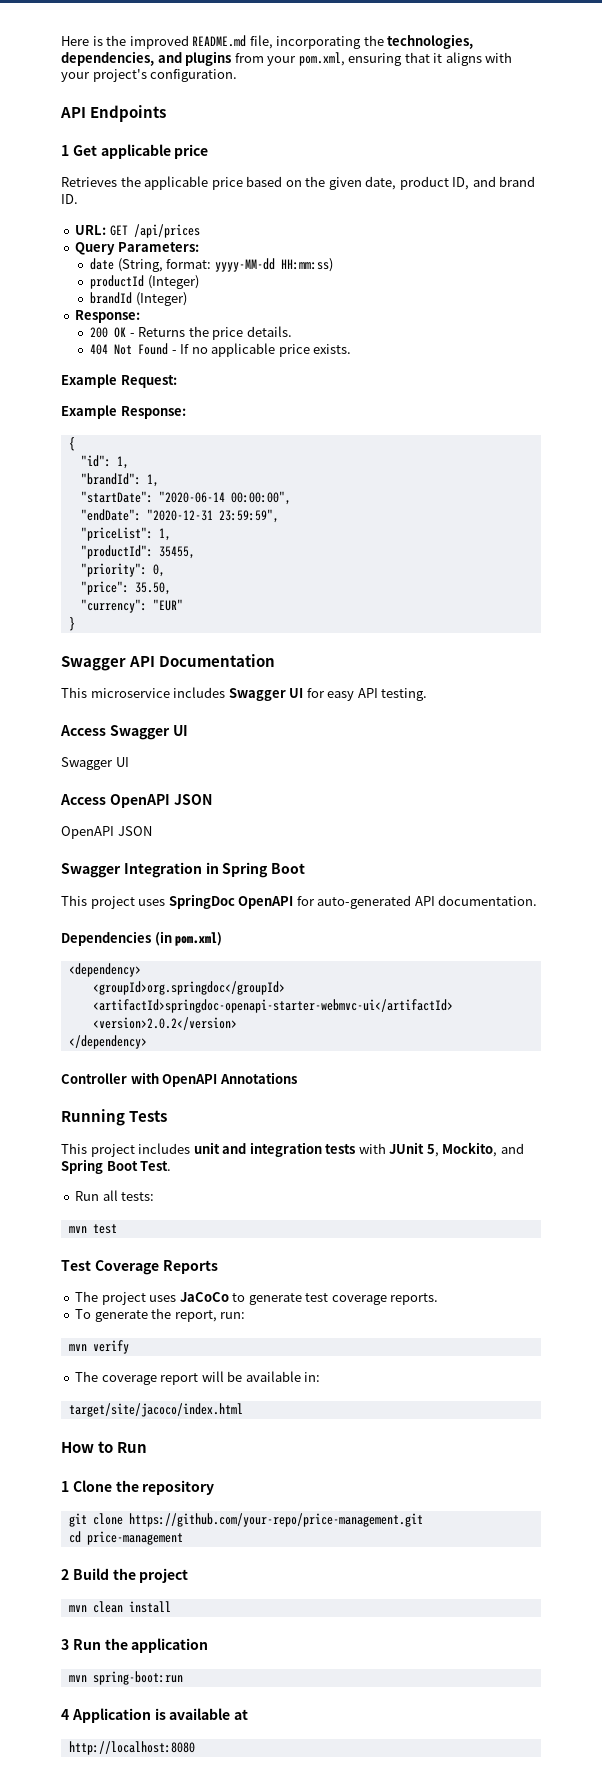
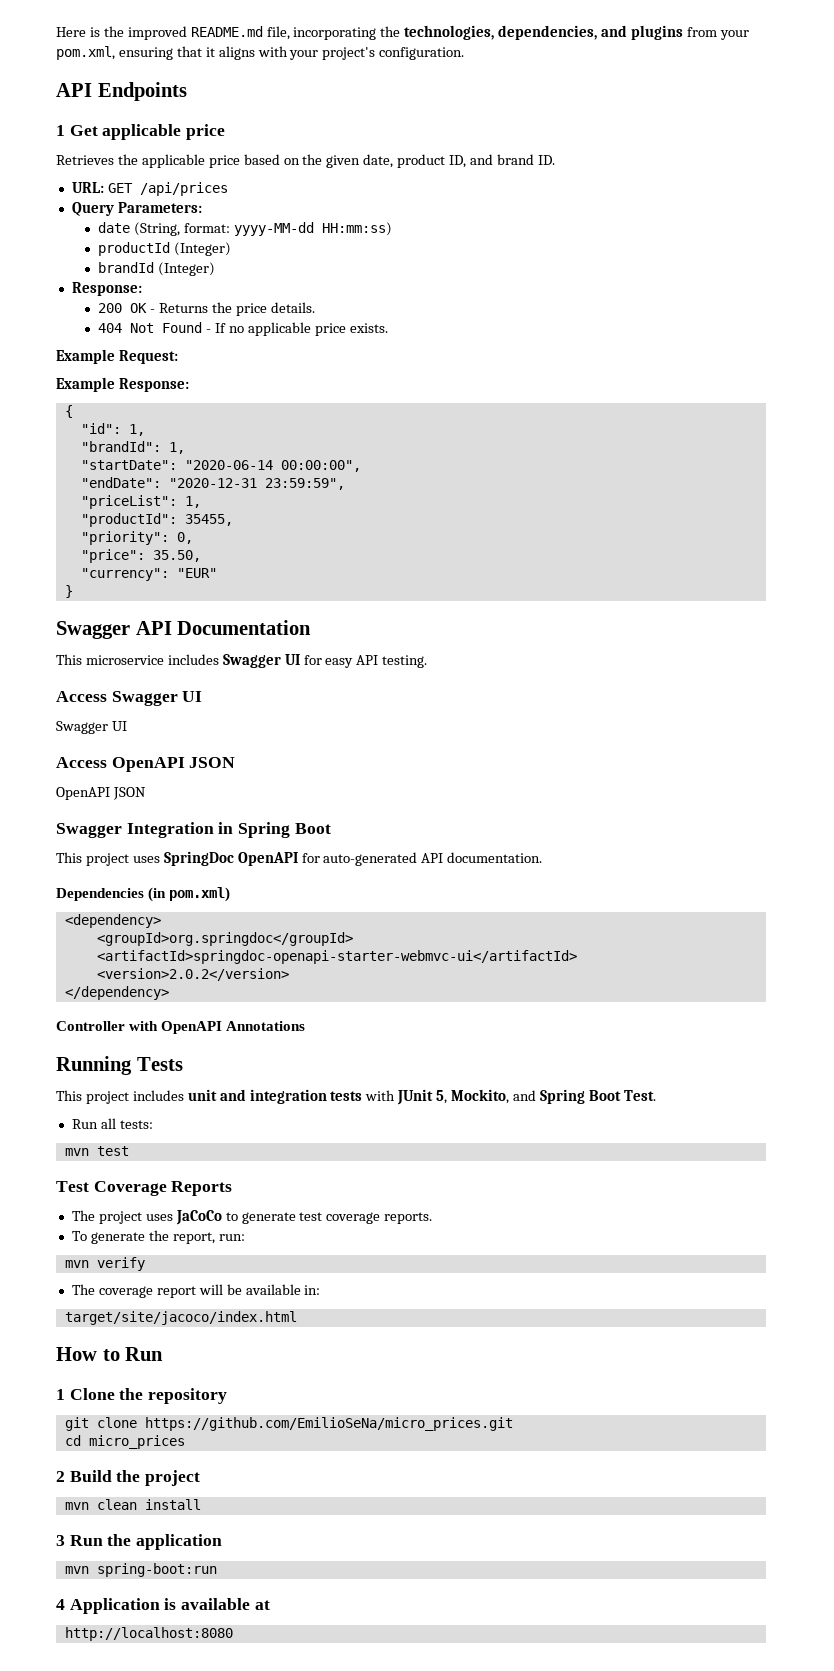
[128,1513,423,1527] https://github.com/your-repo/price-management.git -> [144,1417,513,1431] https://github.com/EmilioSeNa/micro_prices.git
[86,1531,183,1545] price-management -> [88,1435,185,1449] micro_prices

